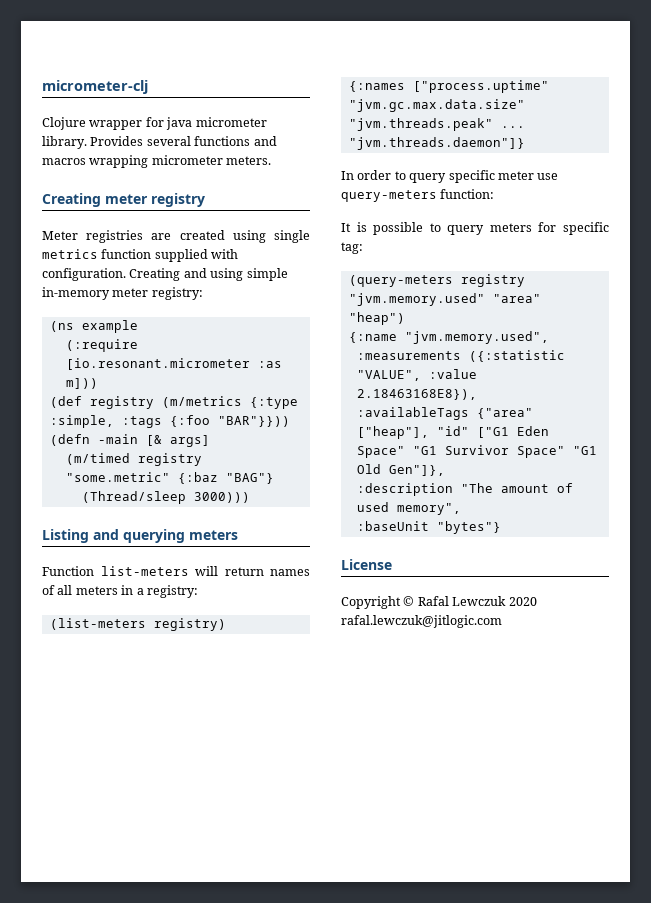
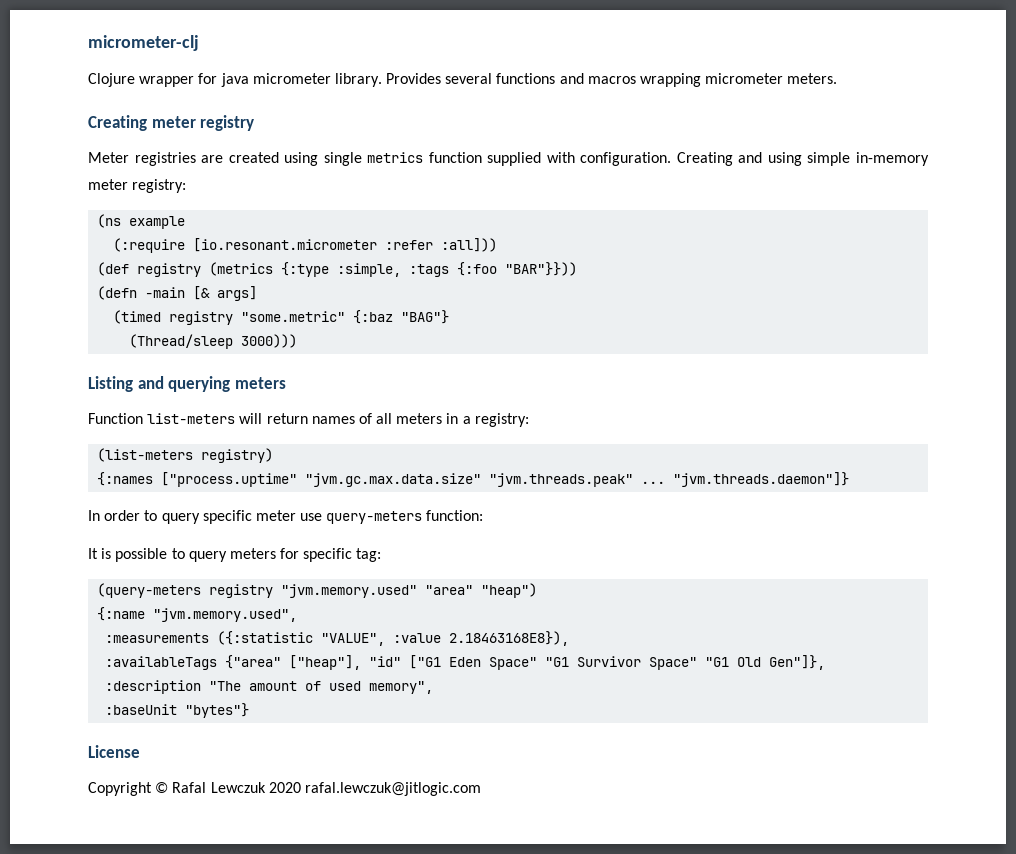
[257,361,282,368] [65,378,98,389] :as m])) -> [385,238,498,252] :refer :all]))
[161,396,242,408] (m/metrics -> [209,262,274,276] (metrics
[65,453,130,465] (m/timed -> [113,310,162,324] (timed

